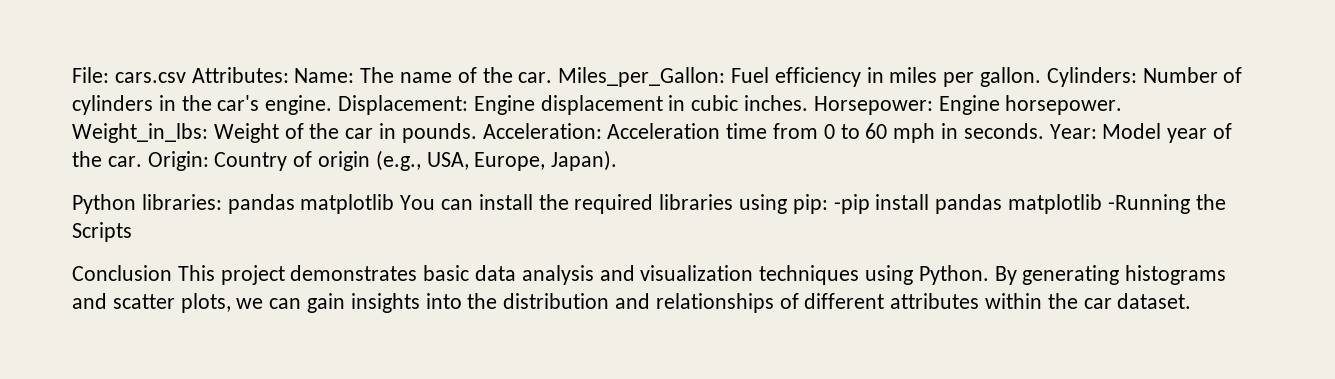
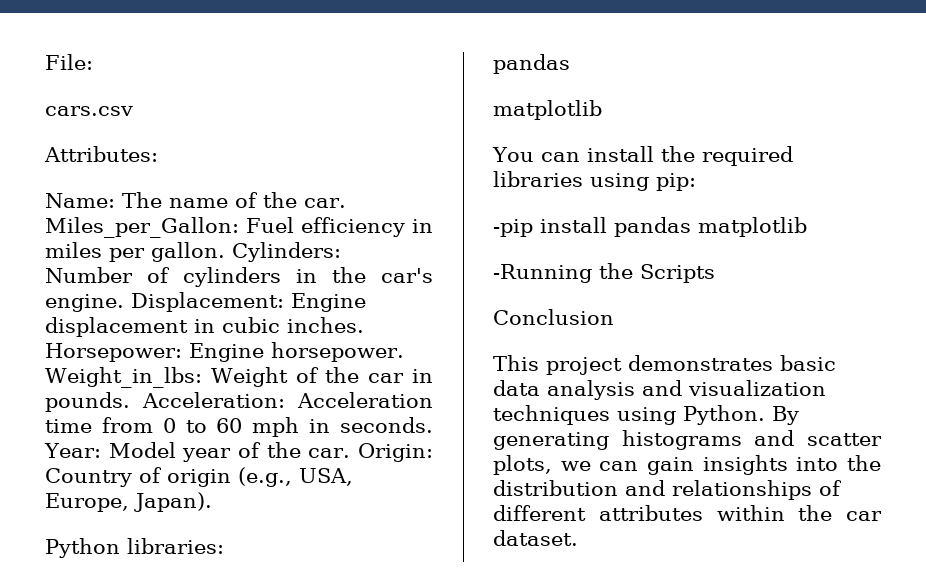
(109, 75) none -> (93, 62) //
(186, 77) none -> (133, 111) //
(289, 75) none -> (158, 154) //
[227,194,395,214] pandas matplotlib -> [493,54,570,74] [493,100,602,120] // pandas // matplotlib //
(828, 204) none -> (696, 182) //
(1103, 204) none -> (807, 227) //
(172, 273) none -> (614, 317) //

